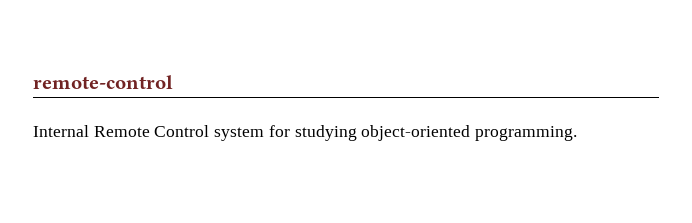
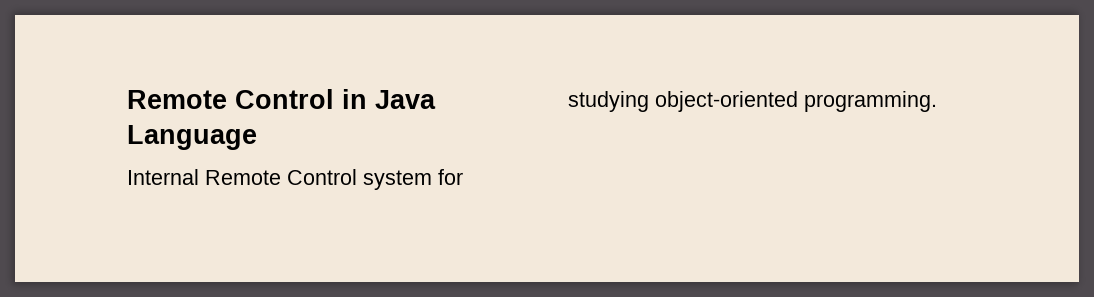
[33,75,173,89] remote-control -> [127,89,436,109] [127,125,257,150] Remote Control in Java Language

